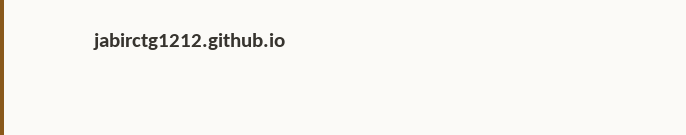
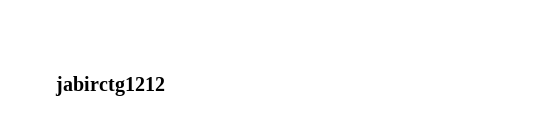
[93,33,285,50] jabirctg1212.github.io -> [55,76,165,96] jabirctg1212

